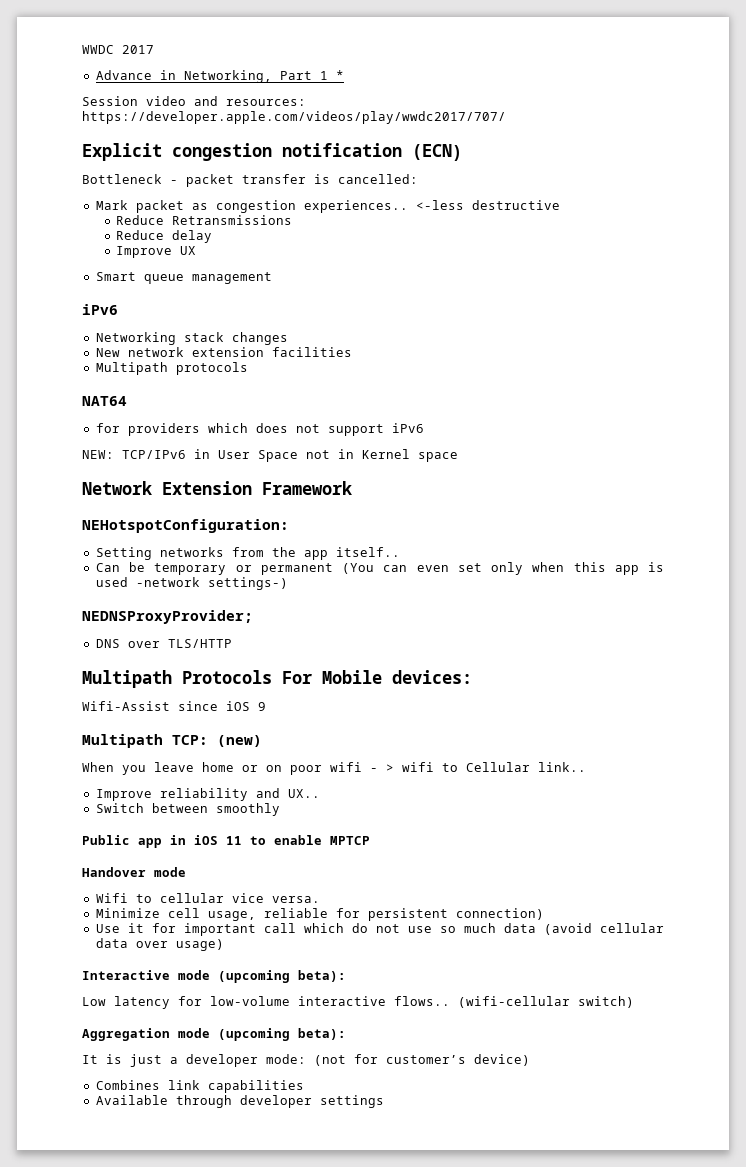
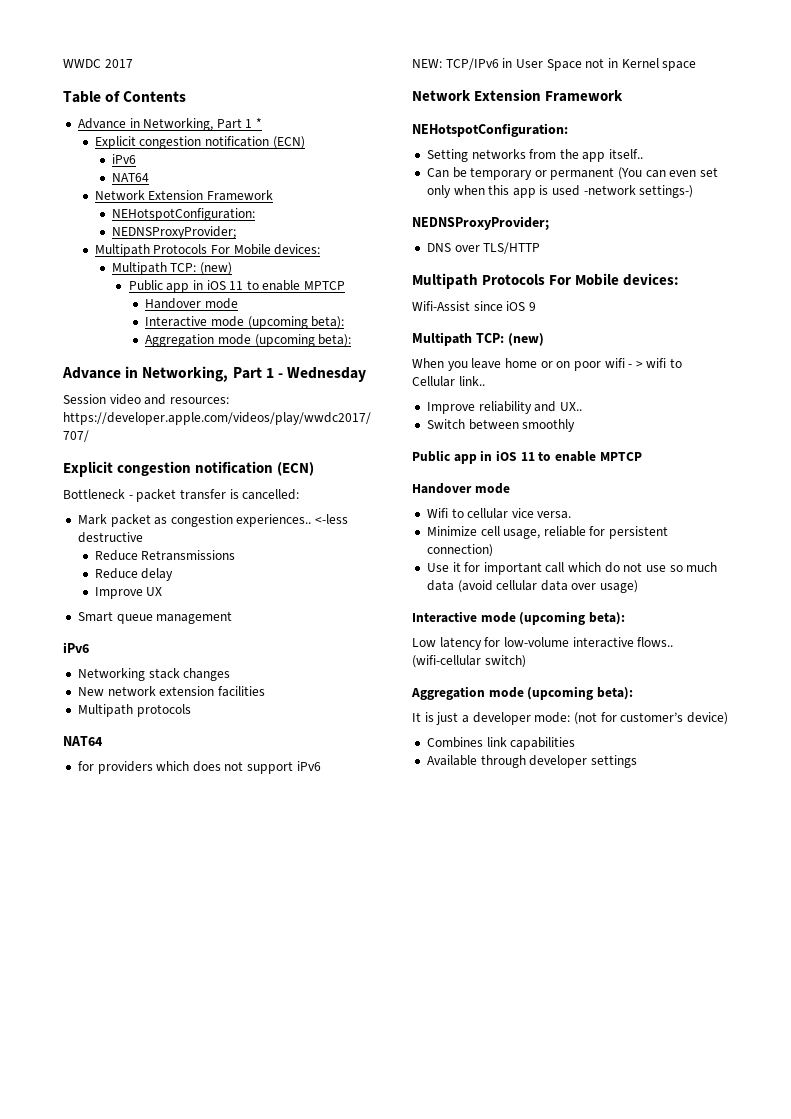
(154, 49) none -> [63,91,187,103] // Table of Contents
(344, 75) none -> [94,136,305,149] [111,154,136,164] [111,173,149,182] [94,190,274,201] [111,208,255,221] [111,226,236,239] [94,244,321,257] [111,262,232,275] [128,280,346,293] [145,298,239,309] [145,316,345,329] [145,334,352,347] [62,366,367,382] // Explicit congestion notification (ECN) // iPv6 // NAT64 // Network Extension Framework // NEHotspotConfiguration: // NEDNSProxyProvider; // Multipath Protocols For Mobile devices: // Multipath TCP: (new) // Public app in iOS 11 to enable MPTCP // Handover mode // Interactive mode (upcoming beta): // Aggregation mode (upcoming beta): // Advance in Networking, Part 1 - Wednesday

